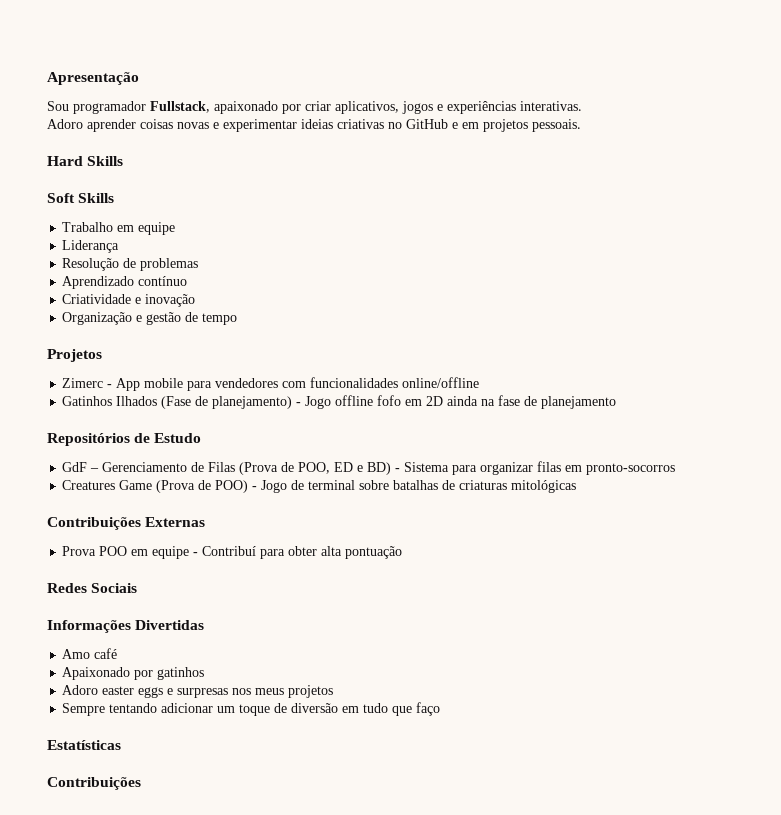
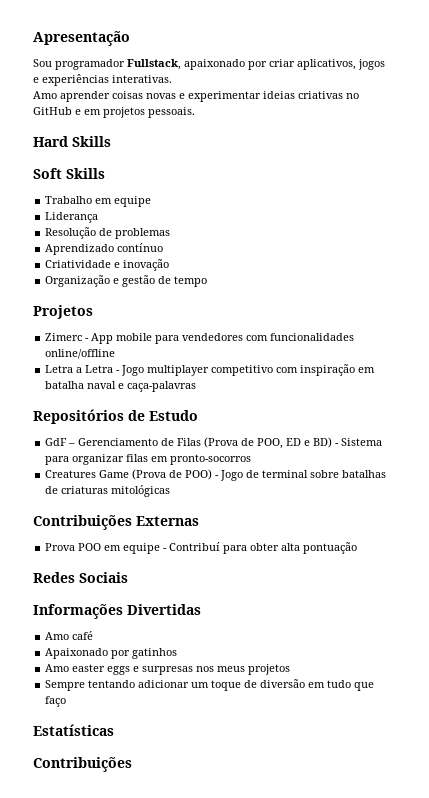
[47,119,83,129] Adoro -> [33,91,57,99] Amo
[62,395,617,409] Gatinhos Ilhados (Fase de planejamento) - Jogo offline fofo em 2D ainda na fase de planejamento -> [45,364,376,376] [45,381,197,392] Letra a Letra - Jogo multiplayer competitivo com inspiração em batalha naval e caça-palavras
[62,685,99,695] Adoro -> [45,664,70,672] Amo

